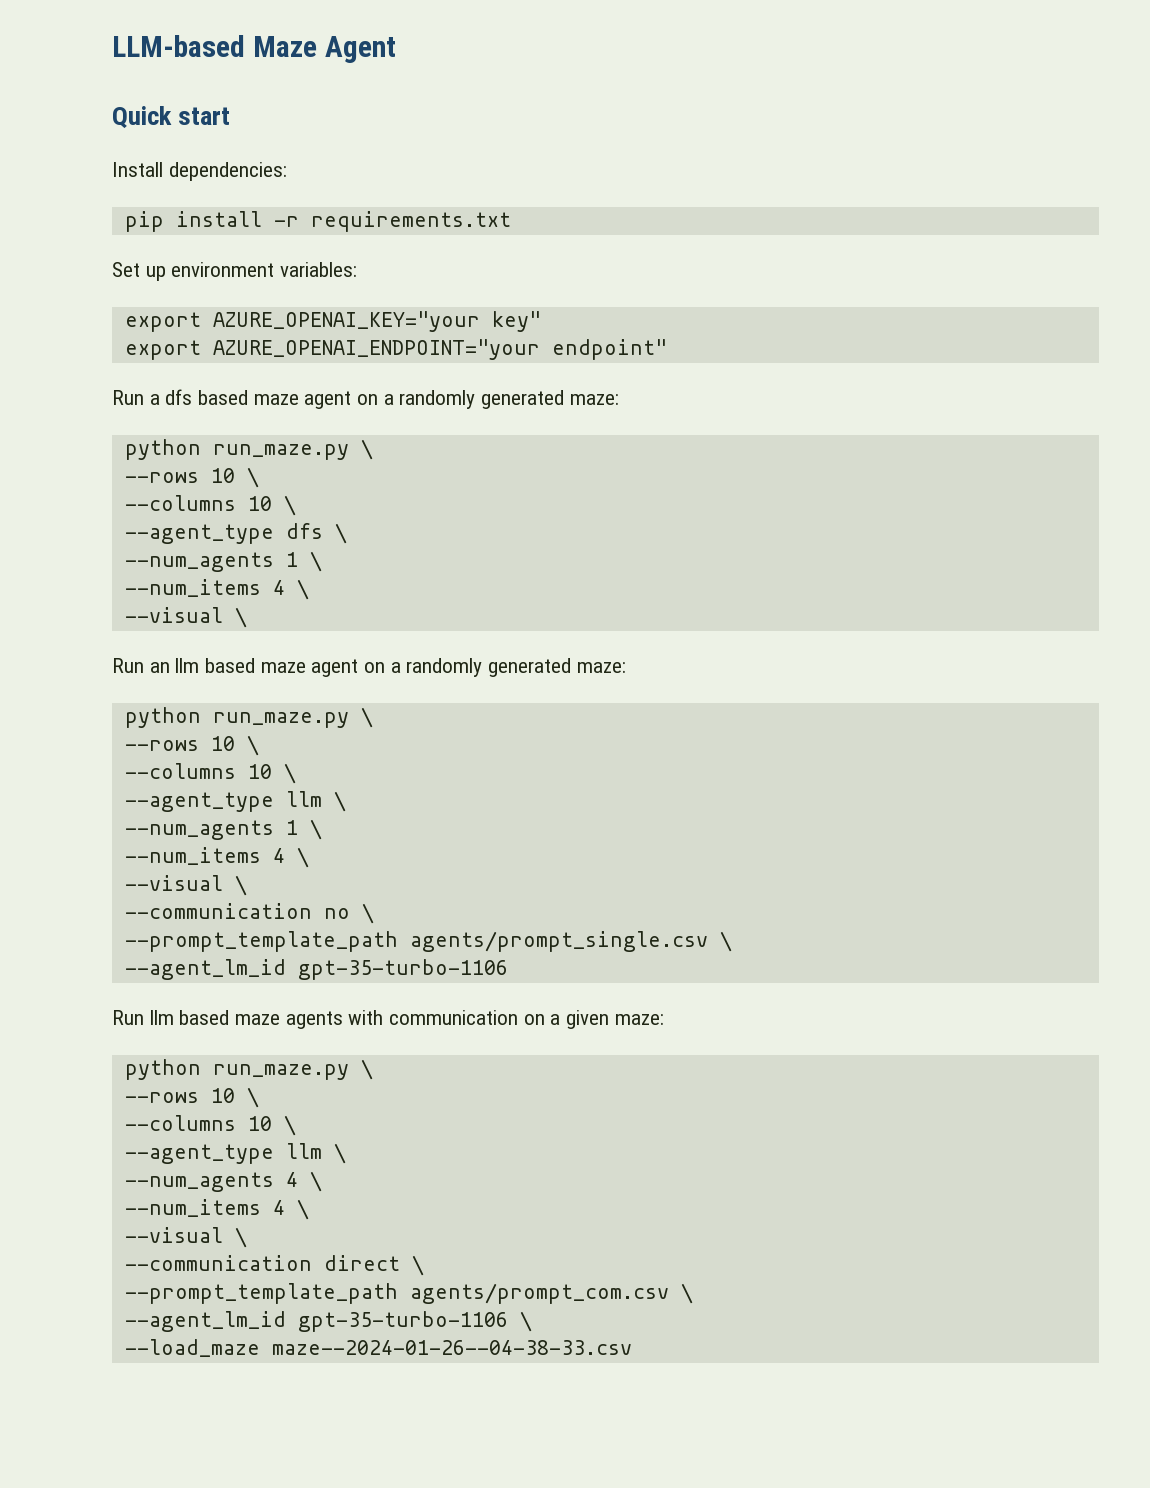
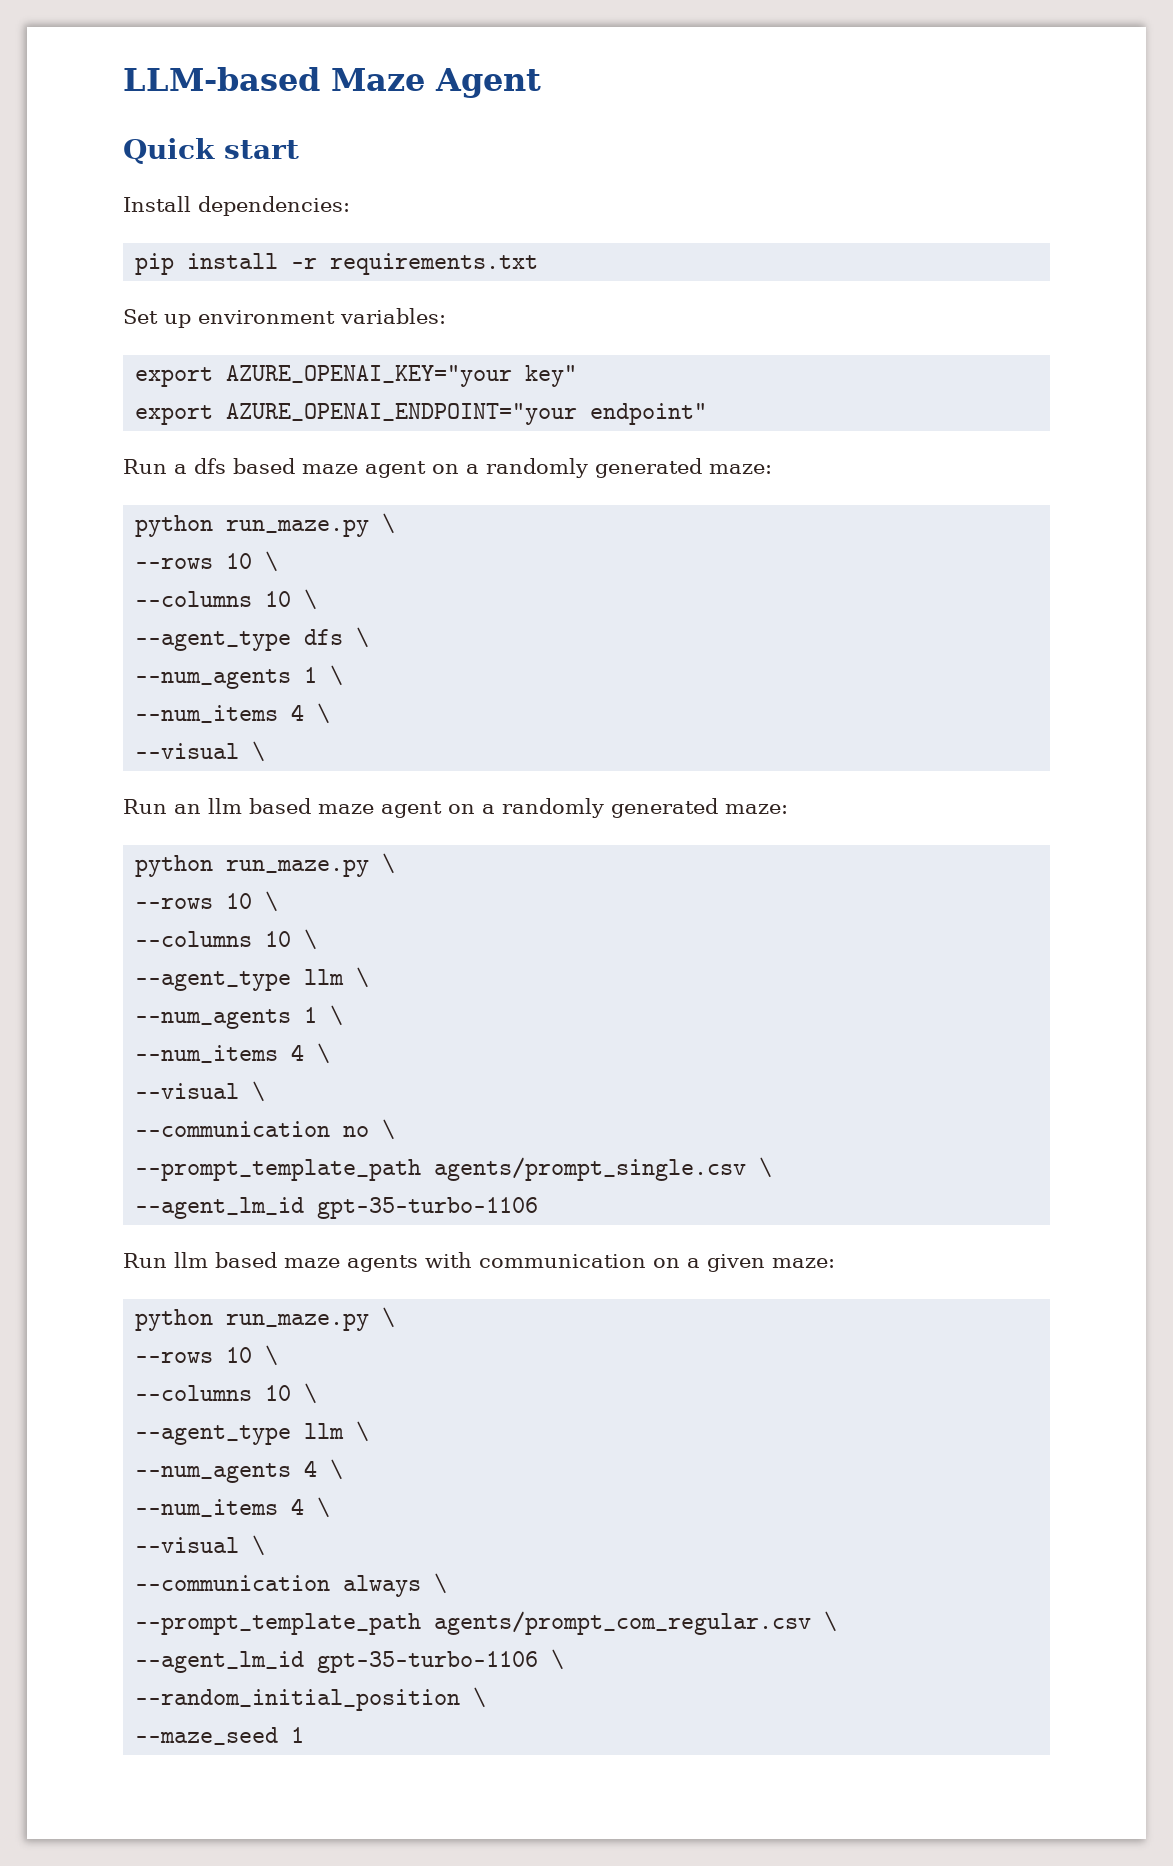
[323,1255,424,1276] [124,1283,669,1304] direct \ // --prompt_template_path agents/prompt_com.csv -> [343,1573,448,1597] [135,1611,812,1635] always \ // --prompt_template_path agents/prompt_com_regular.csv
[124,1339,632,1357] --load_maze maze--2024-01-26--04-38-33.csv -> [135,1687,487,1711] [135,1727,305,1745] --random_initial_position \ // --maze_seed 1

